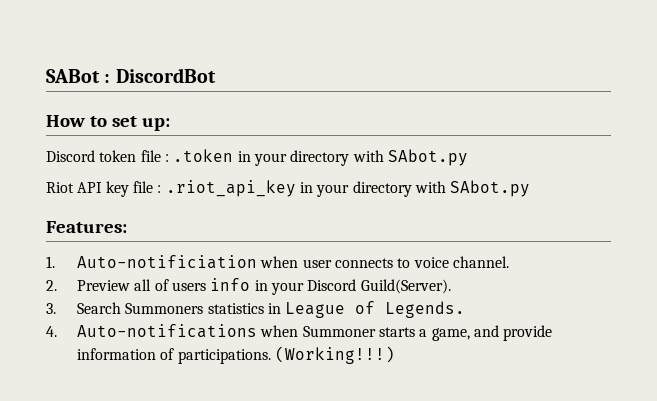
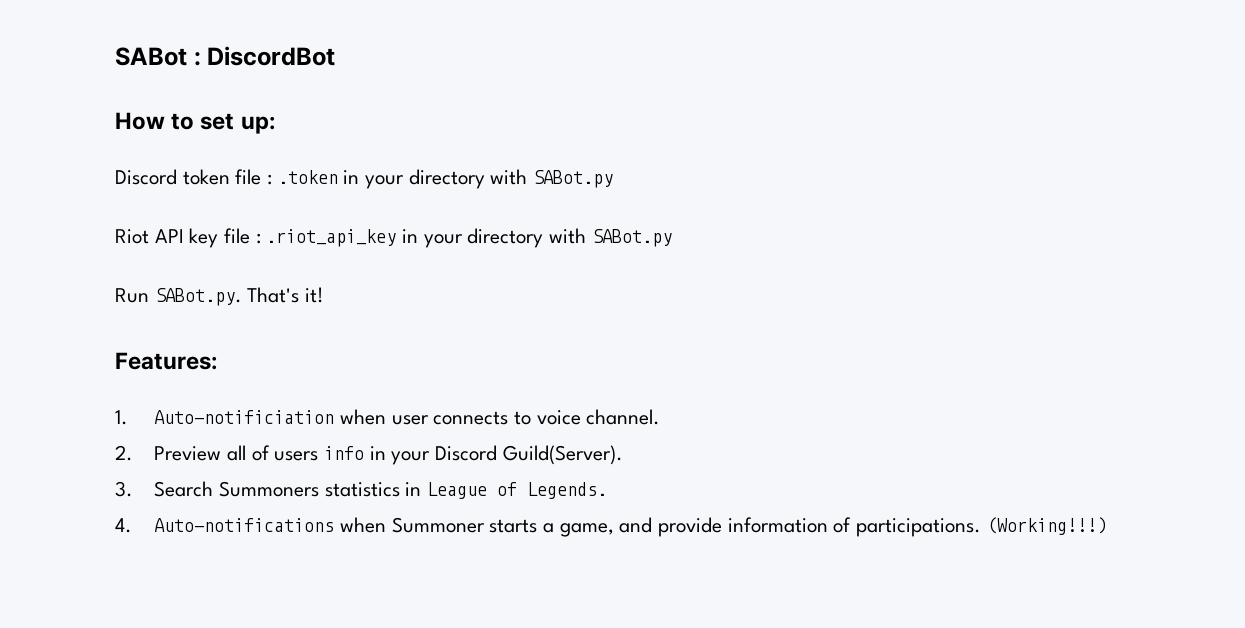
[387,149,468,166] SAbot.py -> [533,170,614,188] SABot.py
[450,180,531,197] SAbot.py -> [591,229,672,247] [115,287,325,306] SABot.py // Run SABot.py. That's it!

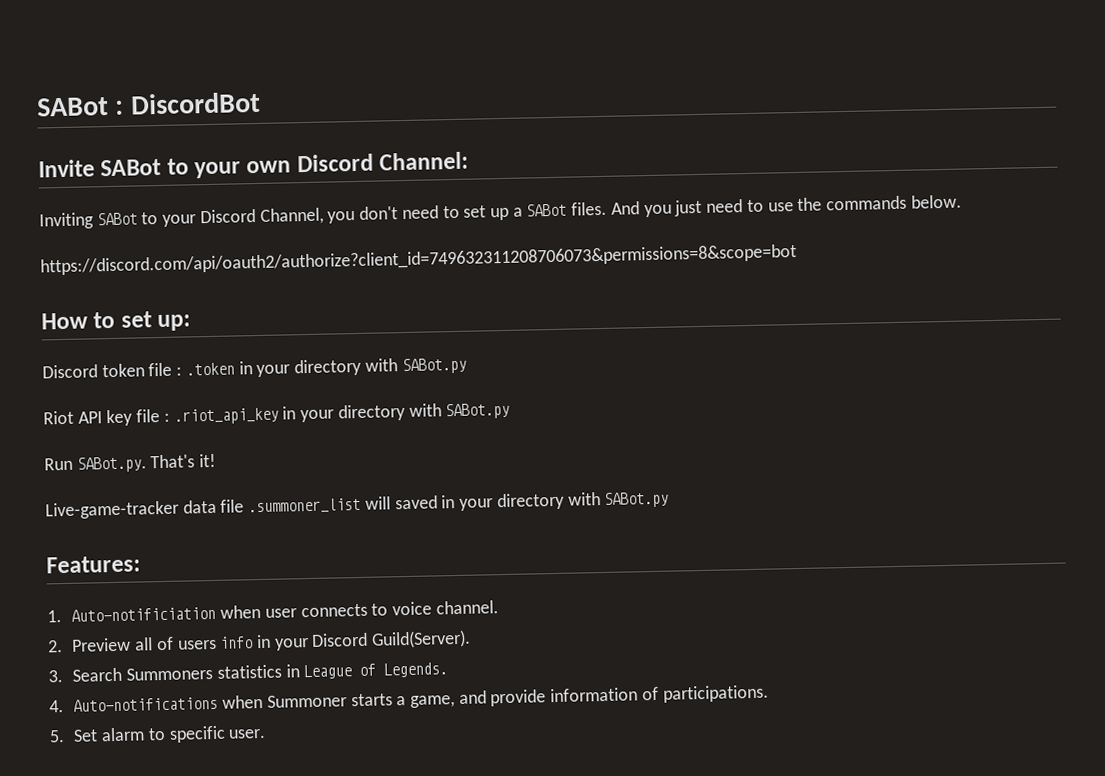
(336, 56) none -> [38,151,470,179] [39,194,962,230] [40,243,797,276] // Invite SABot to your own Discord Channel: // Inviting SABot to your Discord Channel, you don't need to set up a SABot files. And you just need to use the commands below. // https://discord.com/api/oauth2/authorize?client_id=749632311208706073&permissions=8&scope=bot
(325, 295) none -> [45,491,670,520] // Live-game-tracker data file .summoner_list will saved in your directory with SABot.py
[986,517,1107,535] (Working!!!) -> [49,725,267,743] // 5. Set alarm to specific user.

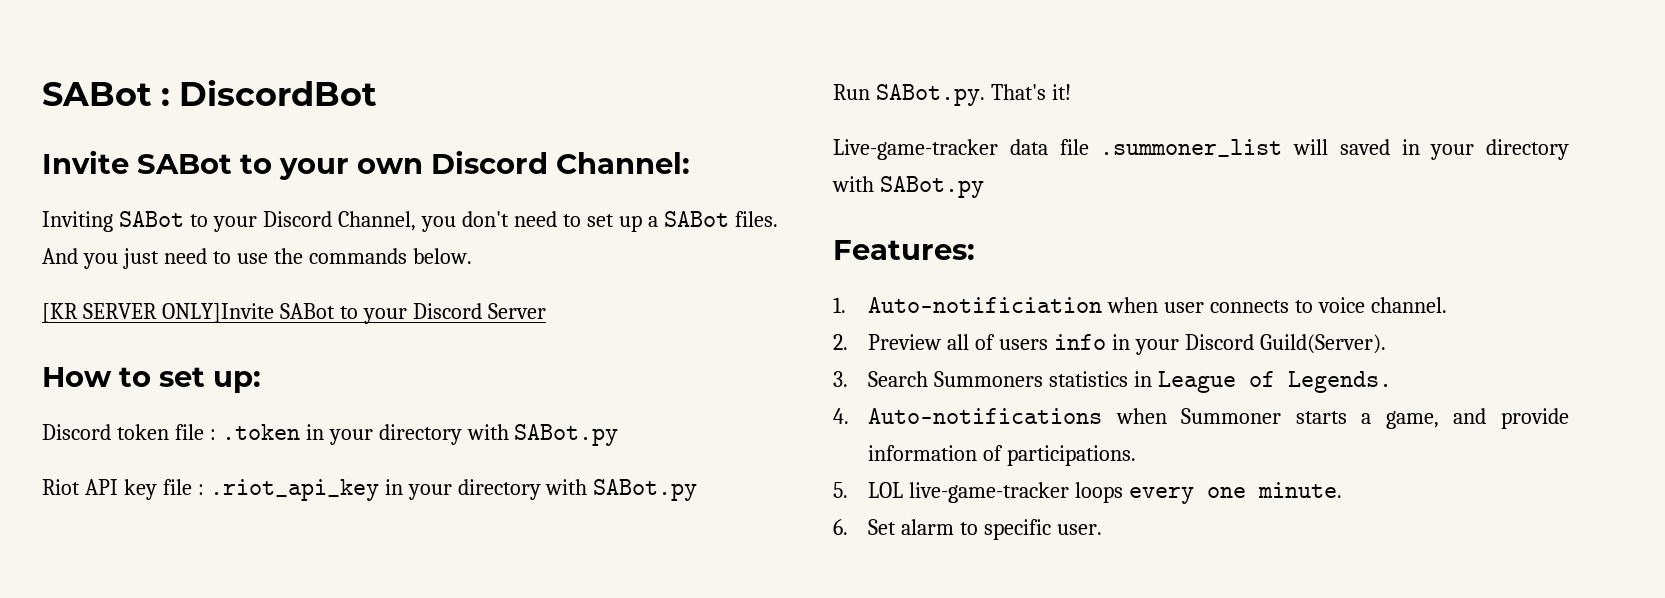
[40,243,797,276] https://discord.com/api/oauth2/authorize?client_id=749632311208706073&permissions=8&scope=bot -> [42,303,546,324] [KR SERVER ONLY]Invite SABot to your Discord Server
(65, 736) none -> [868,482,1342,504] [833,519,848,535] LOL live-game-tracker loops every one minute. // 6.

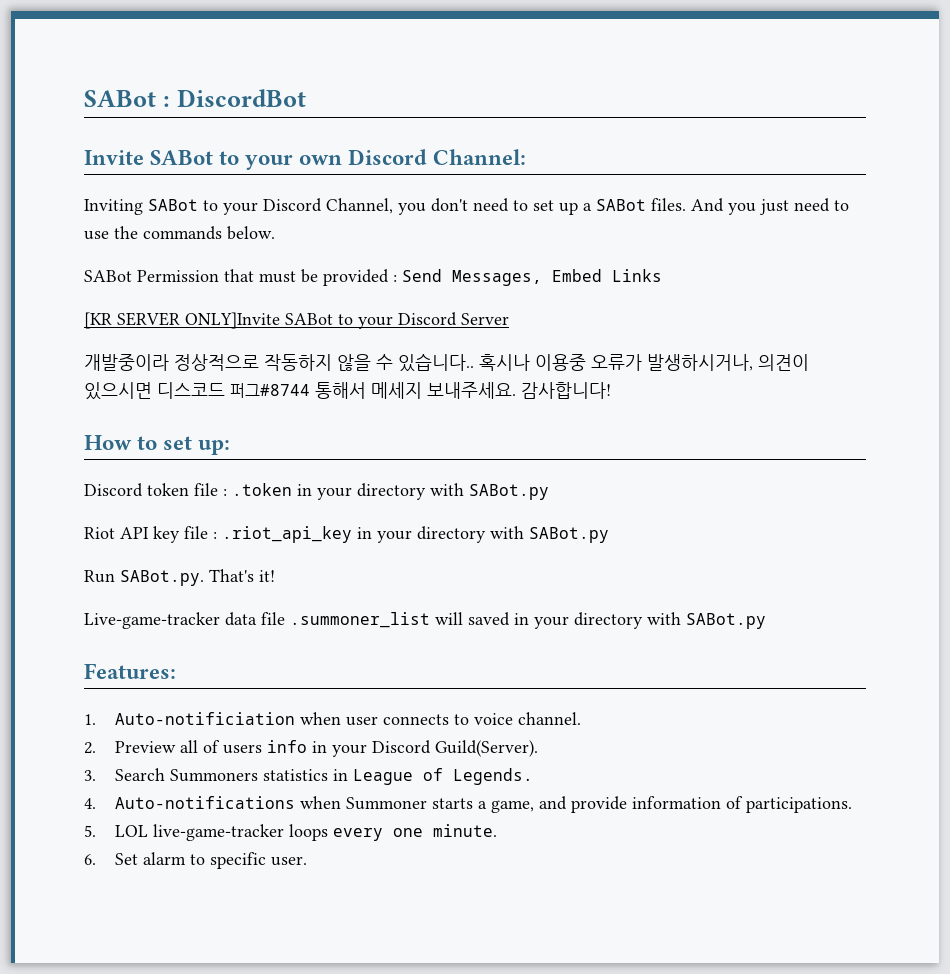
(472, 256) none -> [84,269,662,286] // SABot Permission that must be provided : Send Messages, Embed Links
(546, 311) none -> [84,353,809,372] [84,382,611,400] // 개발중이라 정상적으로 작동하지 않을 수 있습니다.. 혹시나 이용중 오류가 발생하시거나, 의견이 있으시면 디스코드 퍼그#8744 통해서 메세지 보내주세요. 감사합니다!

